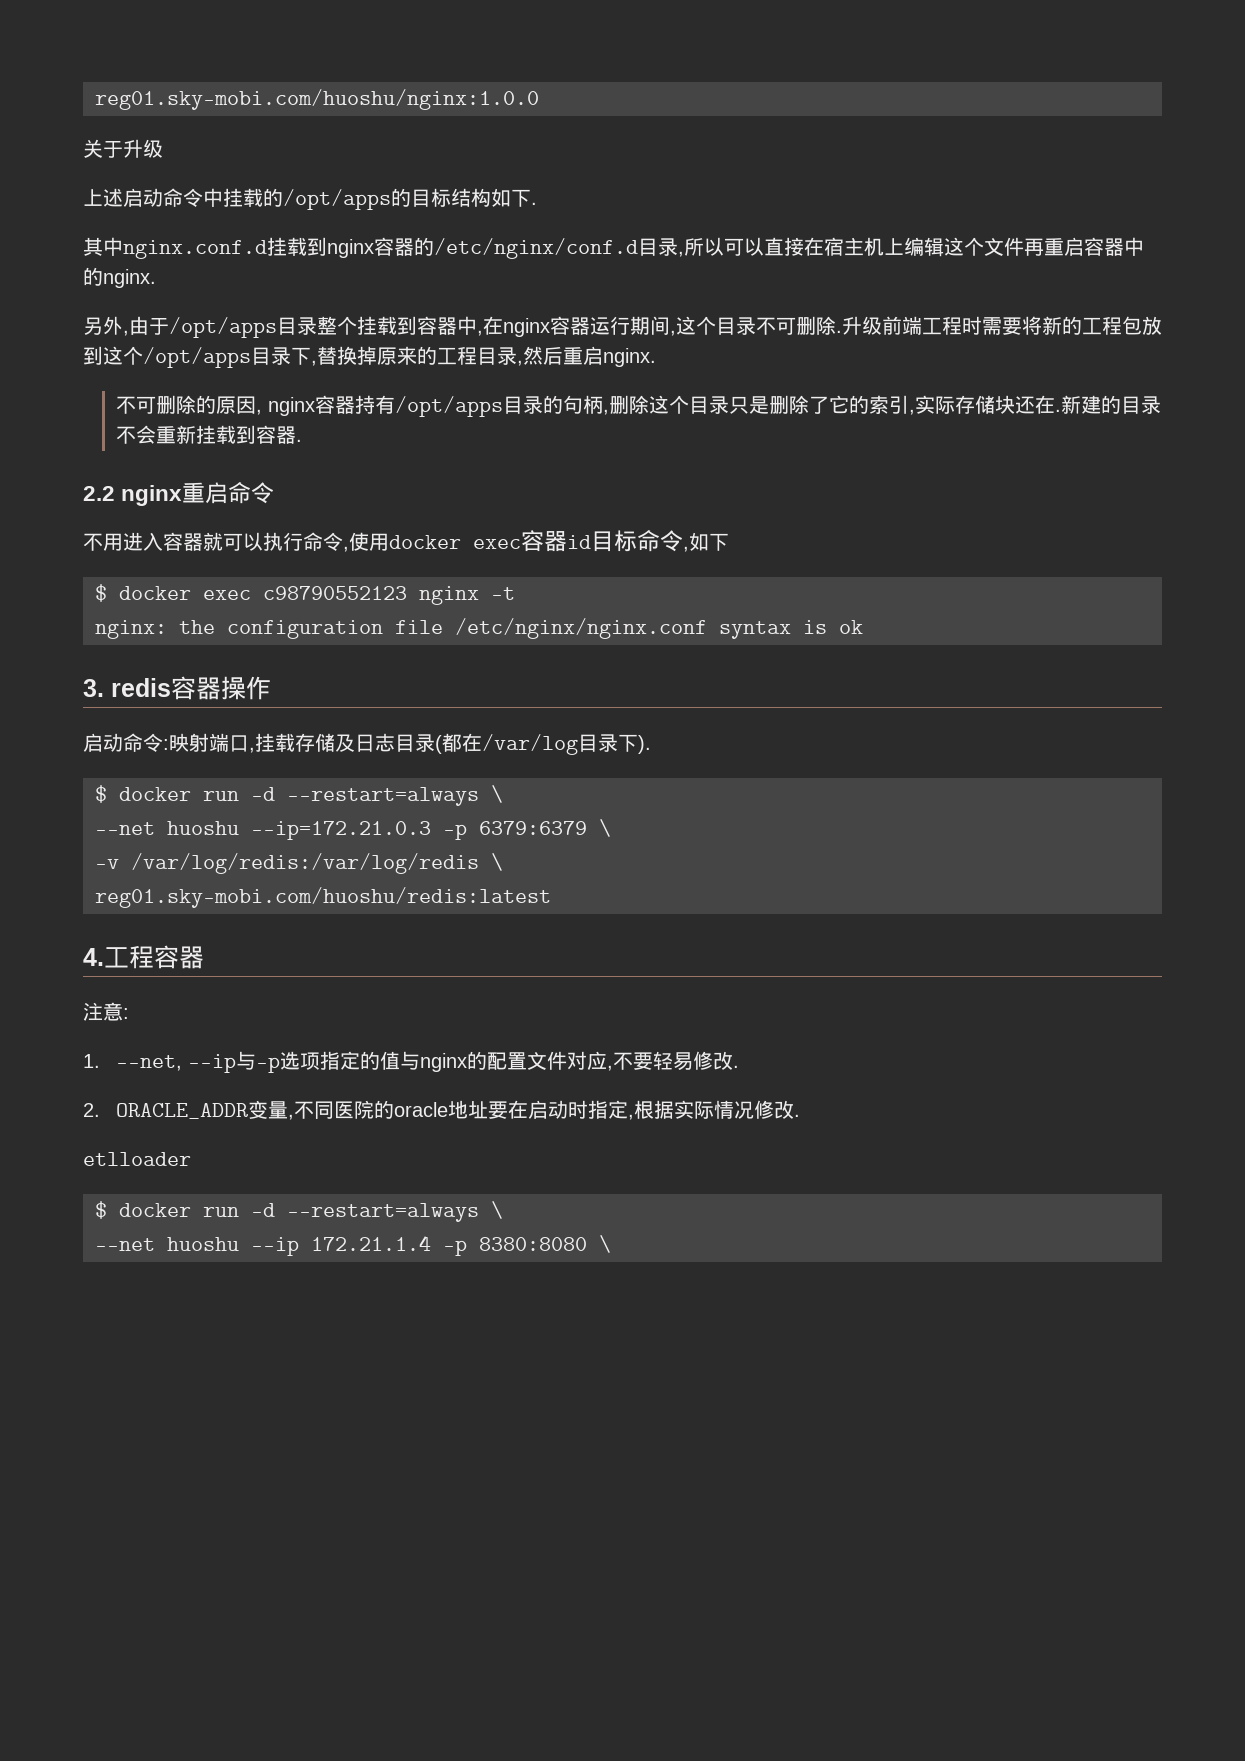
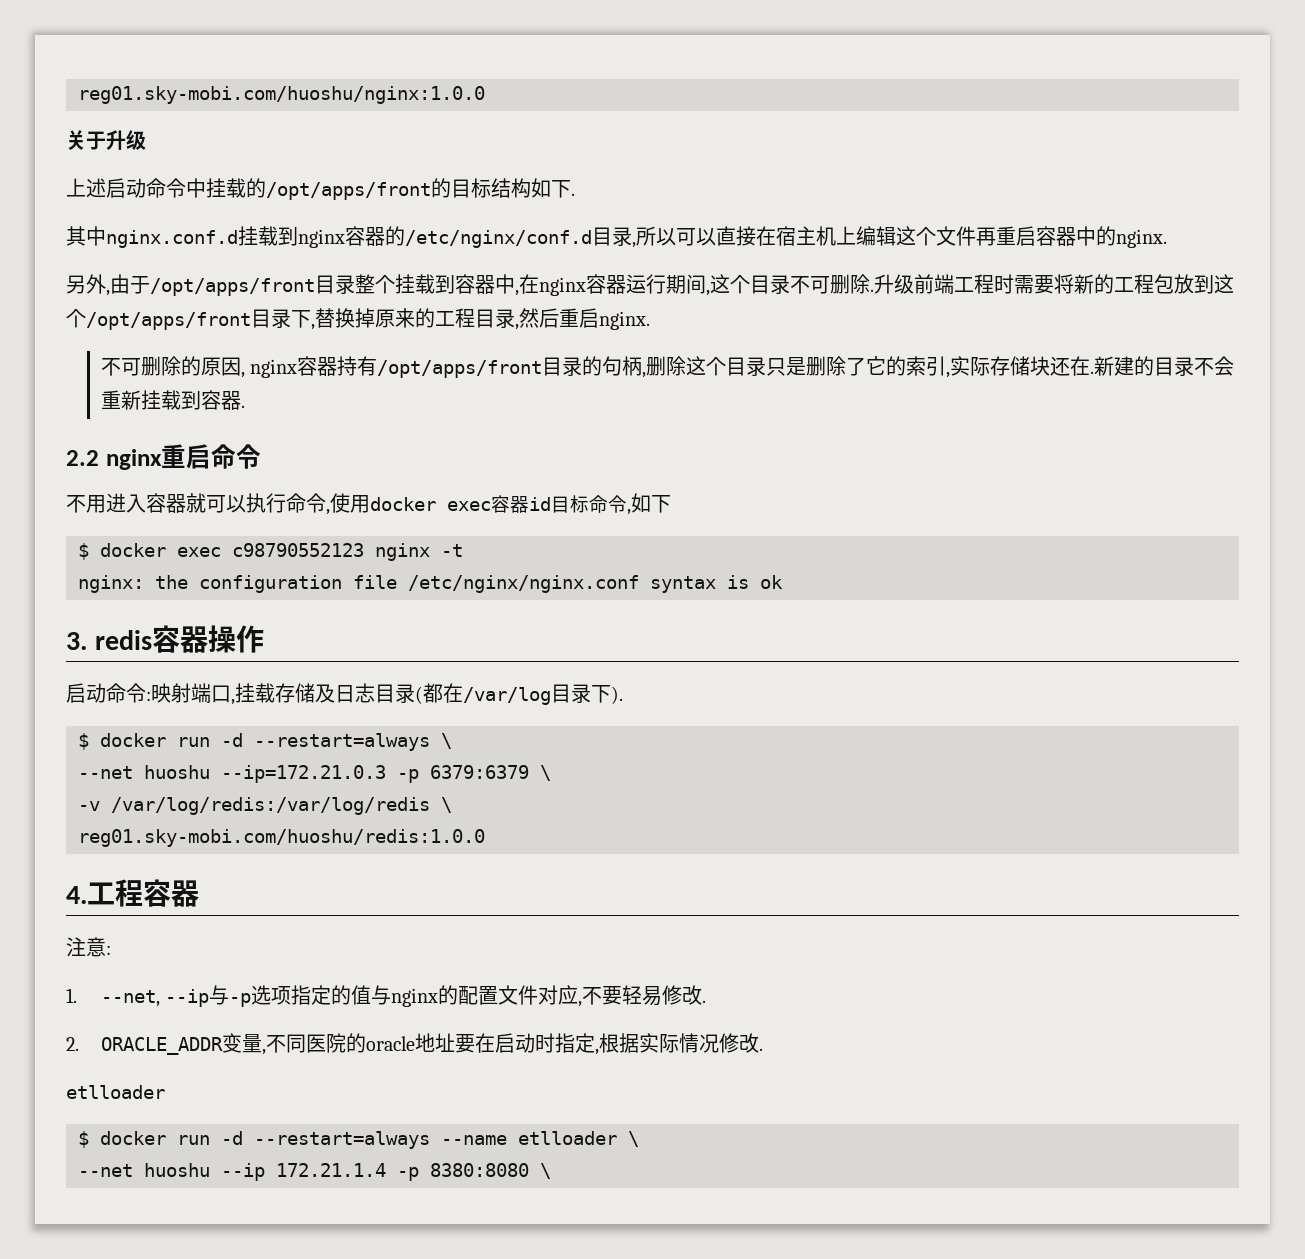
[283,189,391,210] /opt/apps -> [266,182,431,200] /opt/apps/front
[169,317,277,338] /opt/apps -> [150,278,315,296] /opt/apps/front
[143,347,251,368] /opt/apps -> [86,312,251,330] /opt/apps/front
[395,396,504,417] /opt/apps -> [377,360,543,378] /opt/apps/front
[95,887,551,908] reg01.sky-mobi.com/huoshu/redis:latest -> [78,829,485,847] reg01.sky-mobi.com/huoshu/redis:1.0.0
(479, 1212) none -> [441,1131,617,1145] --name etlloader

